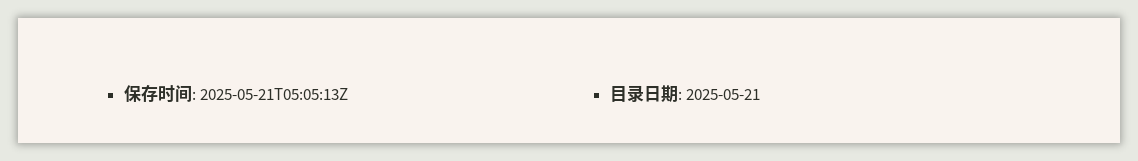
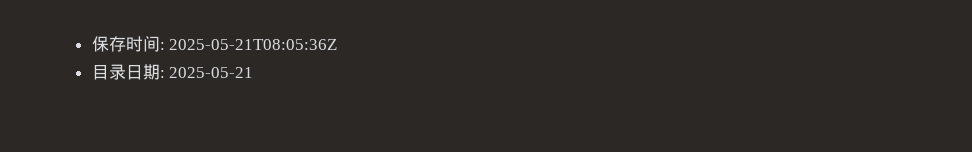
[200,88,349,100] 2025-05-21T05:05:13Z -> [169,39,338,50] 2025-05-21T08:05:36Z

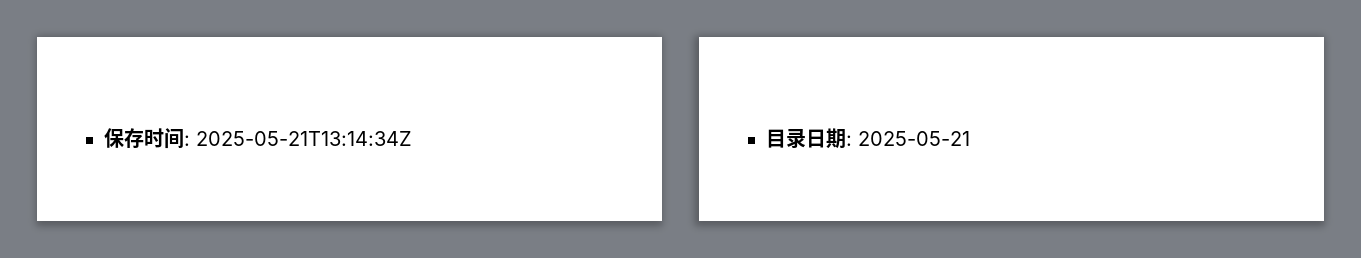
[169,39,338,50] 2025-05-21T08:05:36Z -> [196,131,412,146] 2025-05-21T13:14:34Z

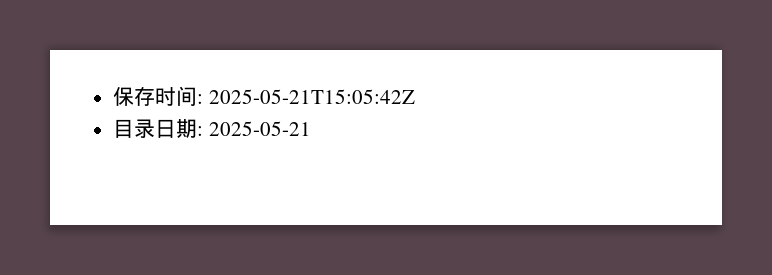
[196,131,412,146] 2025-05-21T13:14:34Z -> [208,89,415,104] 2025-05-21T15:05:42Z

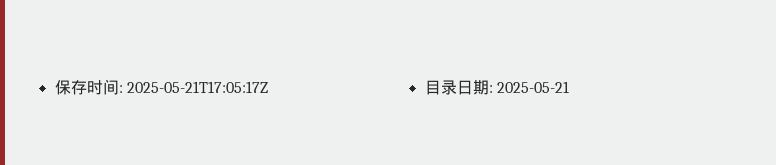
[208,89,415,104] 2025-05-21T15:05:42Z -> [126,81,268,93] 2025-05-21T17:05:17Z

